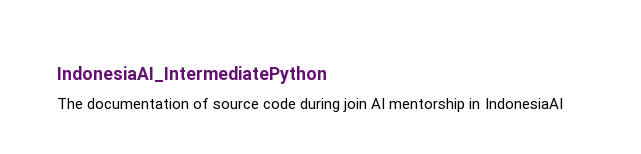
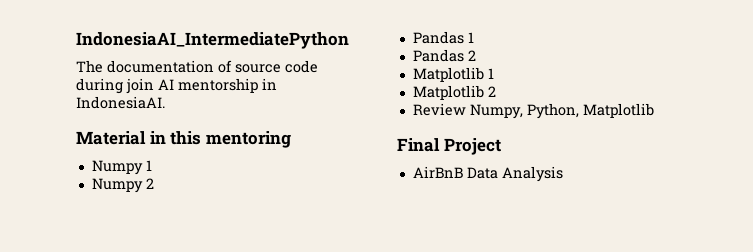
[484,98,563,109] IndonesiaAI -> [76,96,165,109] [76,131,291,148] [91,160,152,175] [91,178,154,193] [412,31,474,44] [412,49,476,62] [412,67,494,82] [412,85,496,100] [412,103,654,119] [397,138,501,155] [412,166,563,182] IndonesiaAI. // Material in this mentoring // Numpy 1 // Numpy 2 // Pandas 1 // Pandas 2 // Matplotlib 1 // Matplotlib 2 // Review Numpy, Python, Matplotlib // Final Project // AirBnB Data Analysis

